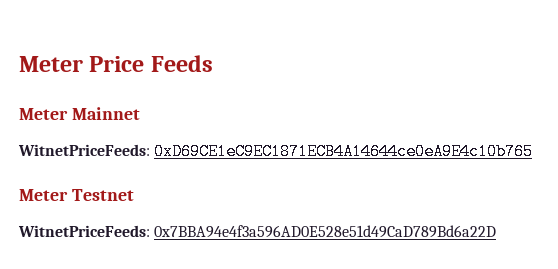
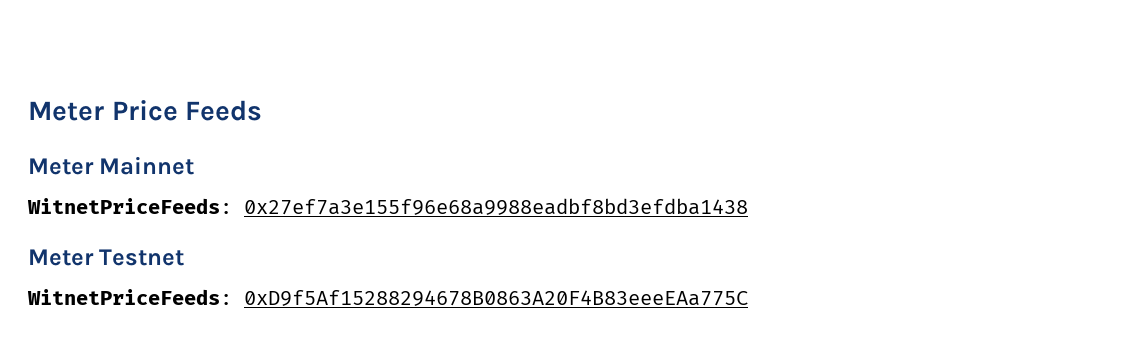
[154,143,534,160] 0xD69CE1eC9EC1871ECB4A14644ce0eA9E4c10b765 -> [244,198,748,215] 0x27ef7a3e155f96e68a9988eadbf8bd3efdba1438
[154,225,497,238] 0x7BBA94e4f3a596AD0E528e51d49CaD789Bd6a22D -> [244,290,748,306] 0xD9f5Af15288294678B0863A20F4B83eeeEAa775C

